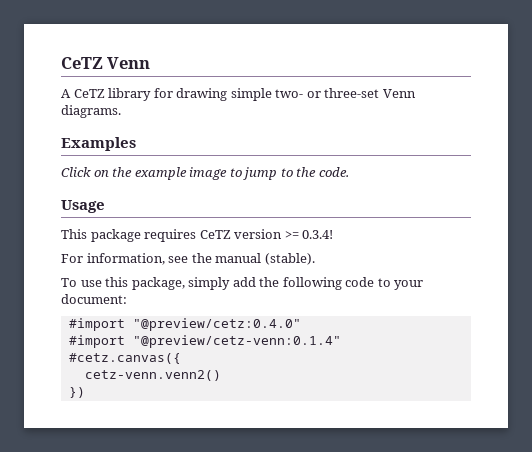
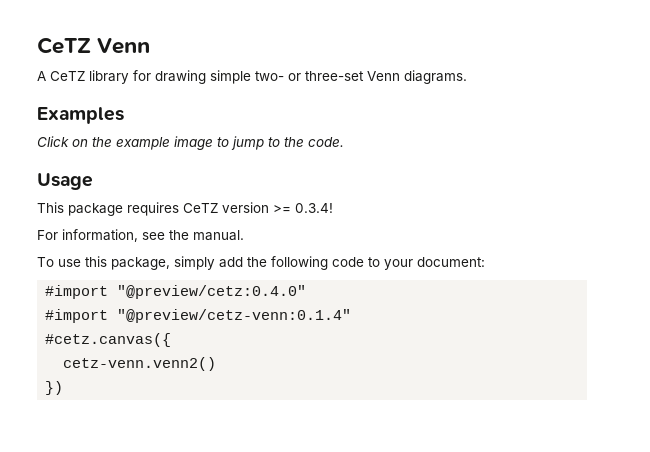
[215,253,315,265] manual (stable). -> [193,230,244,241] manual.

